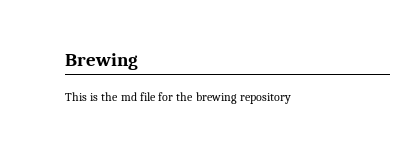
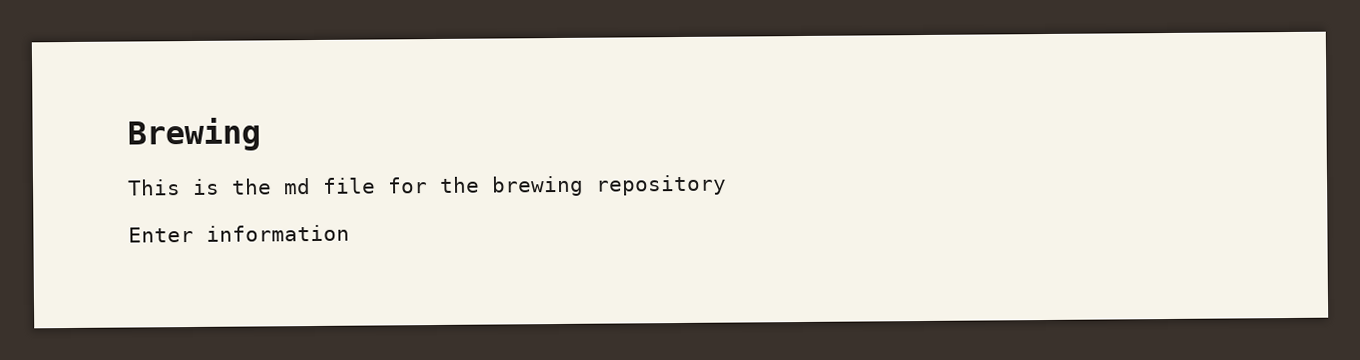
(291, 98) none -> [128,224,350,243] // Enter information

